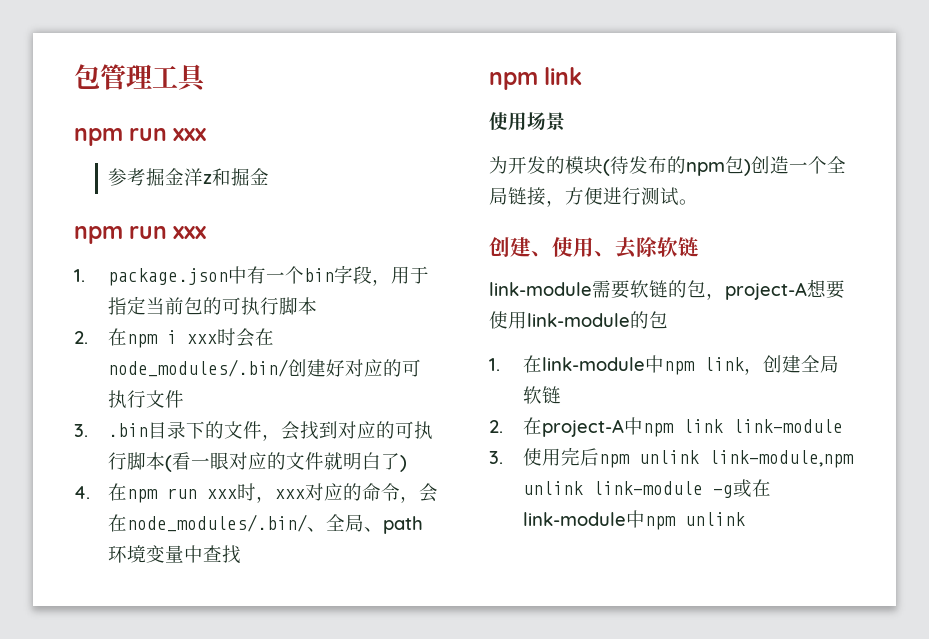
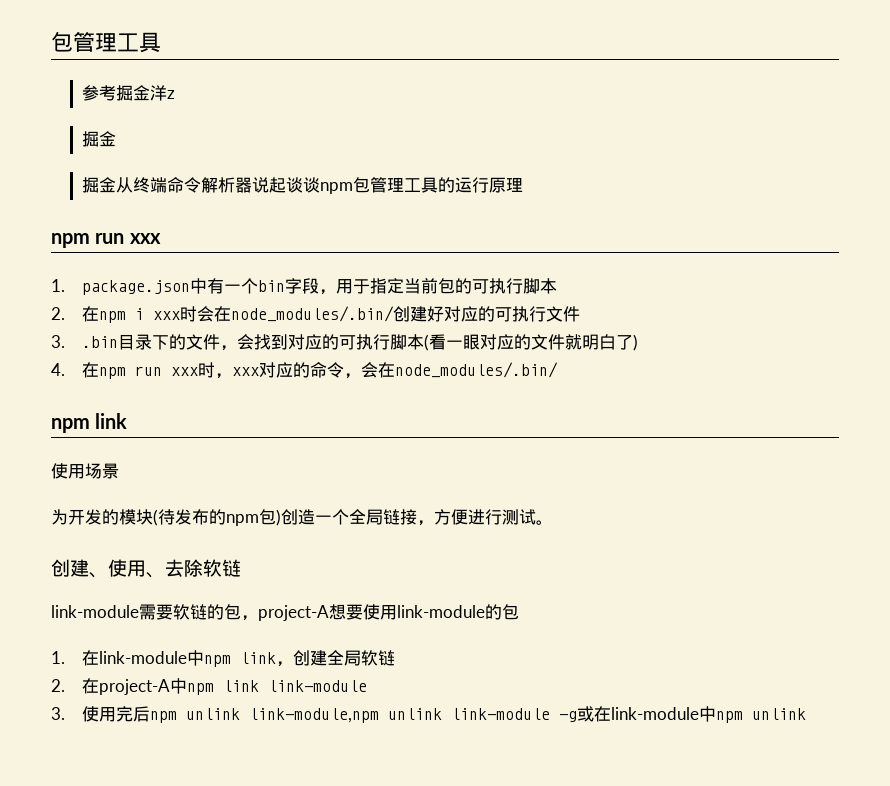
[74,64,207,92] [74,128,207,146] 包管理工具 // npm run xxx -> [51,32,161,53] 包管理工具
[212,168,270,186] 和掘金 -> [82,131,117,147] [82,177,524,194] // 掘金 // 掘金从终端命令解析器说起谈谈npm包管理工具的运行原理
[307,514,424,534] [108,545,242,564] 、全局、path环境变量中查找 -> (559, 370) none

